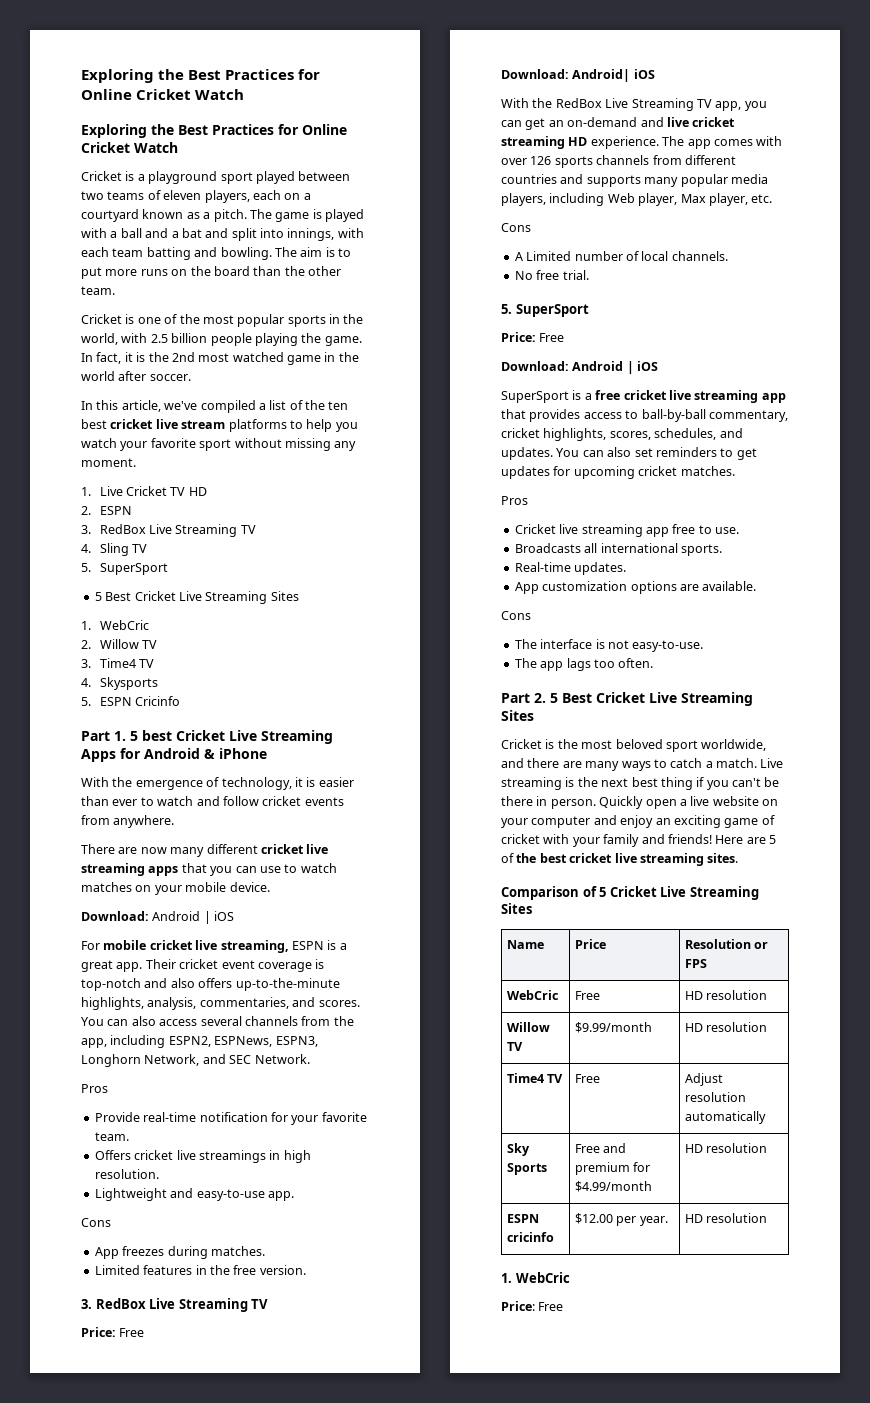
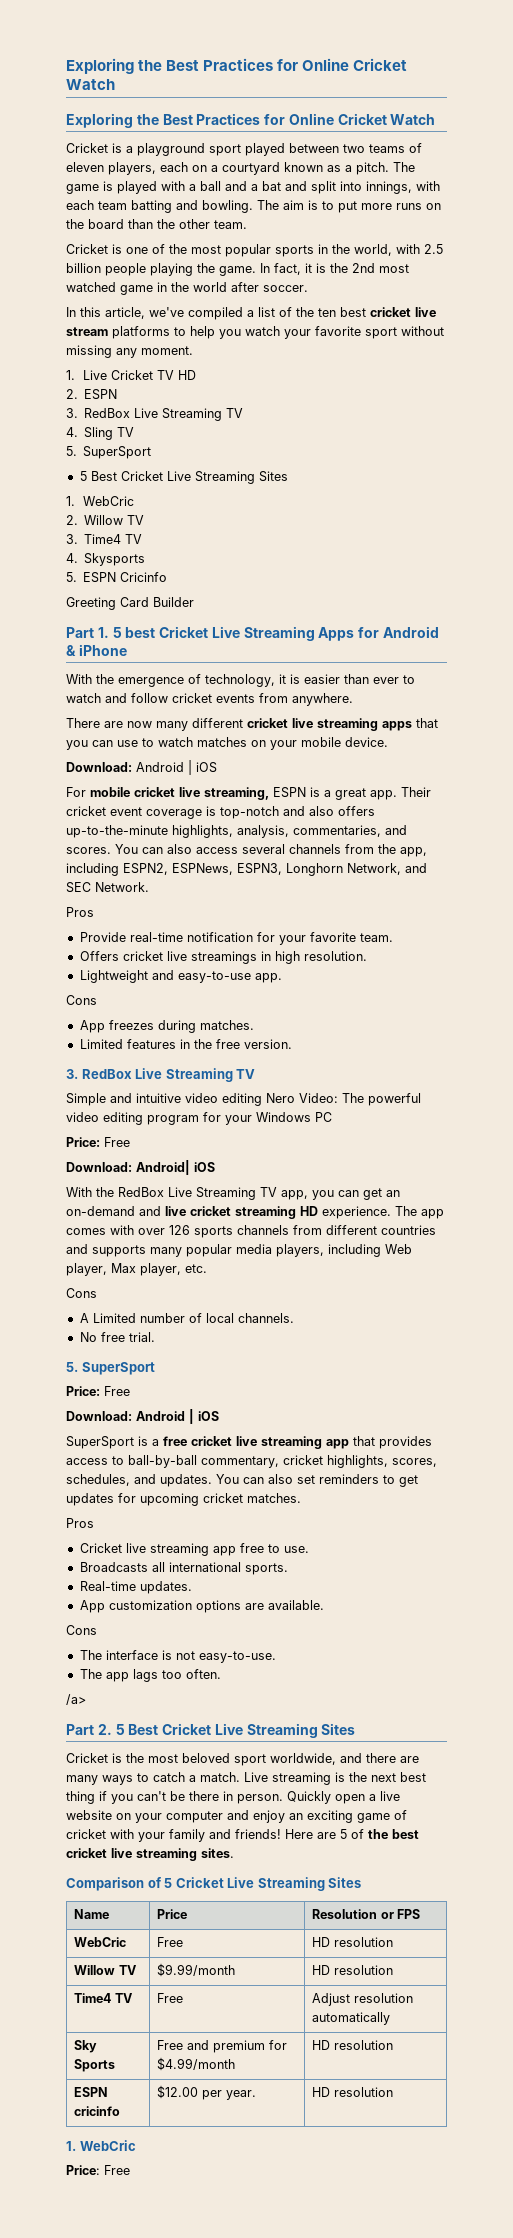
(181, 701) none -> [66,597,194,610] // Greeting Card Builder
(269, 1304) none -> [66,1093,421,1106] [66,1112,332,1125] // Simple and intuitive video editing Nero Video: The powerful video editing program for your Windows PC
(654, 663) none -> [66,1694,86,1705] // /a>

